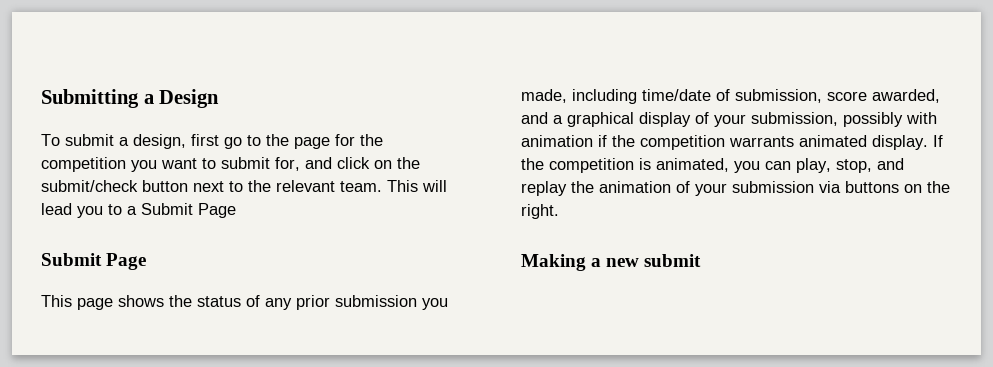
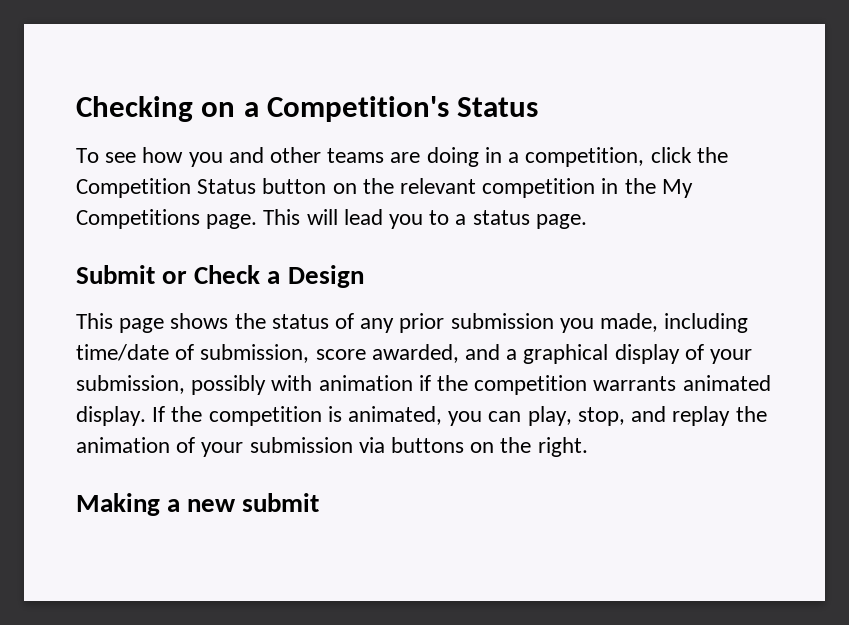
[41,89,220,108] [41,134,383,149] [41,157,420,172] [41,180,382,192] Submitting a Design // To submit a design, first go to the page for the competition you want to submit for, and click on the submit/check button next to the relevant team. -> [76,96,539,122] [76,147,728,167] [76,178,693,198] [76,209,258,229] Checking on a Competition's Status // To see how you and other teams are doing in a competition, click the Competition Status button on the relevant competition in the My Competitions page.
[141,203,236,218] [41,253,147,270] Submit Page // Submit Page -> [472,210,587,229] [76,265,364,288] status page. // Submit or Check a Design

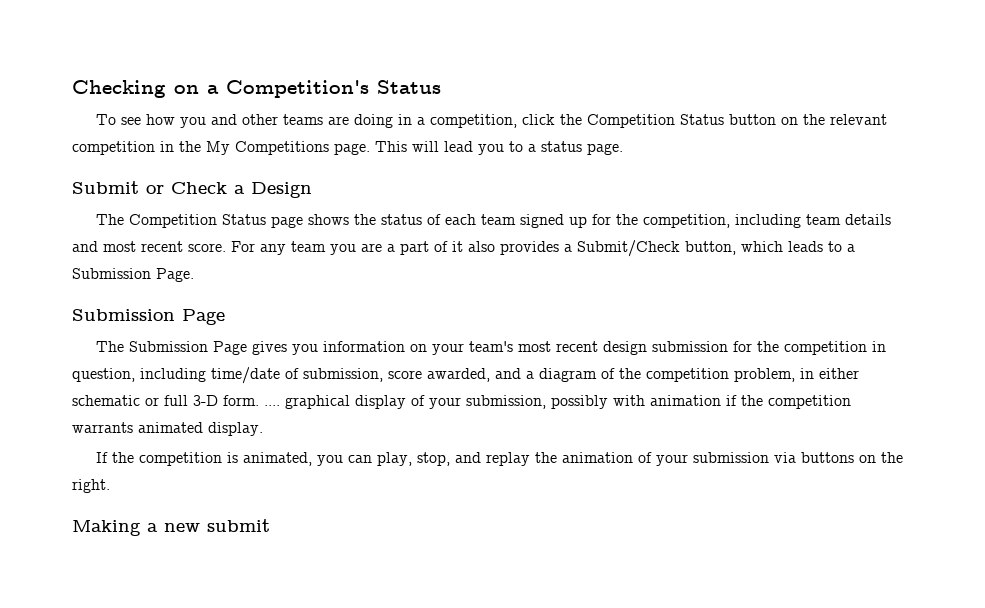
[76,313,113,329] This -> [95,214,266,228] The Competition Status
[360,313,659,333] any prior submission you made, -> [444,214,891,228] [72,240,855,257] [72,268,194,282] [72,309,225,325] [95,341,886,355] [72,368,135,382] each team signed up for the competition, including team details and most recent score. For any team you are a part of it also provides a Submit/Check button, which leads to a Submission Page. // Submission Page // The Submission Page gives you information on your team's most recent design submission for the competition in question,
(518, 354) none -> [539,368,859,382] [72,395,280,406] diagram of the competition problem, in either schematic or full 3-D form. ....
(146, 416) none -> (263, 429) //

